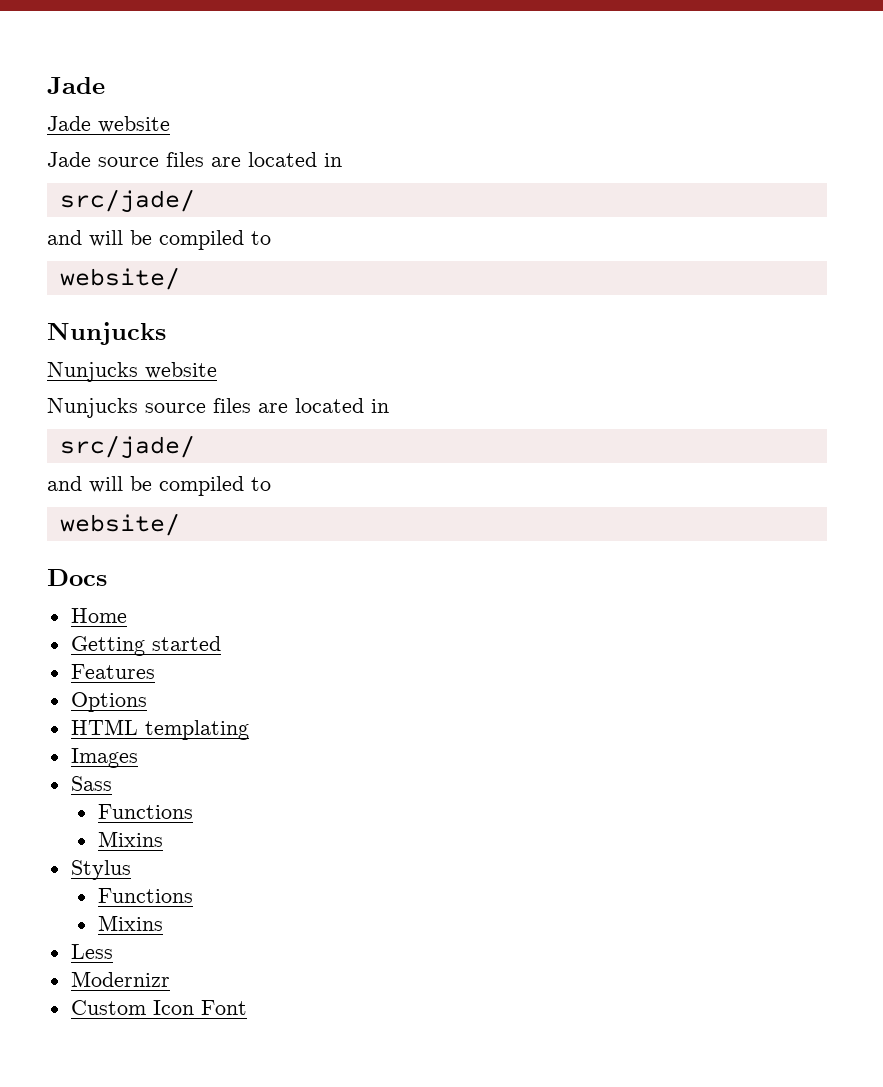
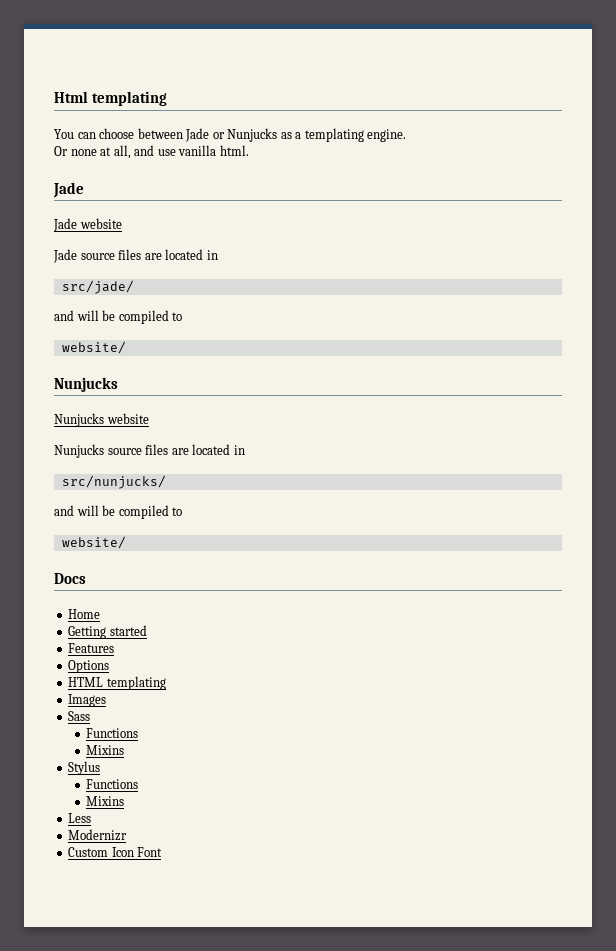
(47, 85) none -> [54,91,168,106] [54,128,407,142] [54,145,249,159] Html templating // You can choose between Jade or Nunjucks as a templating engine. // Or none at all, and use vanilla html. //
[59,435,195,459] src/jade/ -> [61,475,166,489] src/nunjucks/

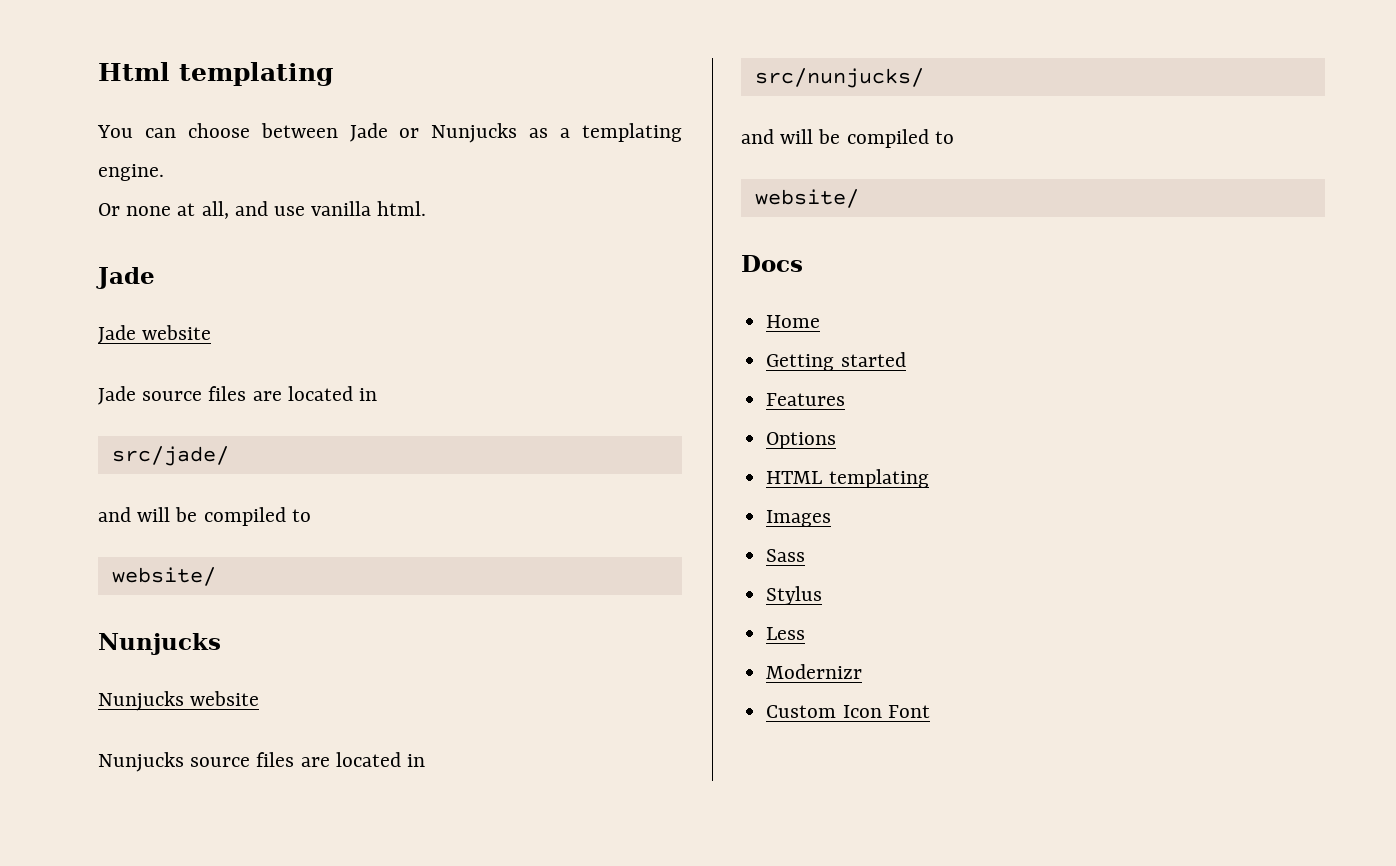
[86,728,139,738] [86,745,125,755] // Functions // Mixins -> (806, 555) none
[86,779,139,789] [86,796,125,806] // Functions // Mixins -> (823, 595) none

